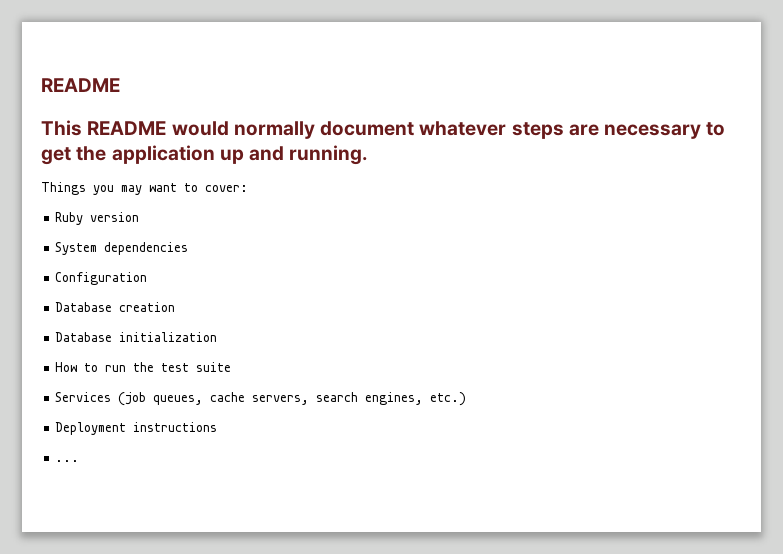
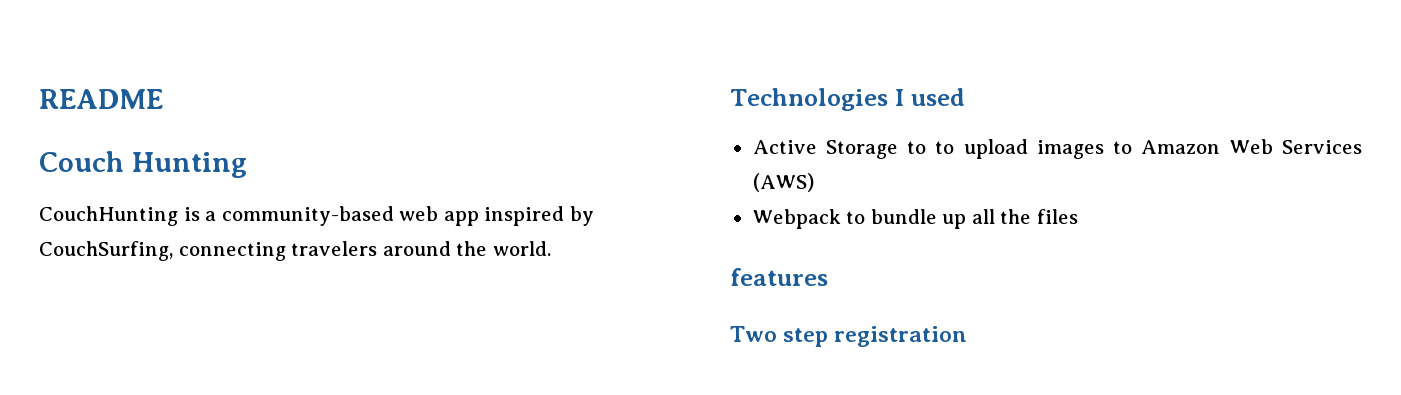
[41,120,726,139] [41,145,369,165] [41,182,248,195] [55,212,140,225] [55,242,189,255] [55,272,148,285] [55,302,176,312] [55,332,218,342] [55,362,232,372] [55,392,467,406] [55,422,218,435] [55,460,80,462] This README would normally document whatever steps are necessary to get the application up and running. // Things you may want to cover: // Ruby version // System dependencies // Configuration // Database creation // Database initialization // How to run the test suite // Services (job queues, cache servers, search engines, etc.) // Deployment instructions // ... -> [39,151,247,178] [39,206,594,226] [39,241,551,261] [730,88,965,111] [752,139,1362,159] [752,173,814,192] [752,209,1078,229] [730,268,828,286] [730,326,968,347] Couch Hunting // CouchHunting is a community-based web app inspired by CouchSurfing, connecting travelers around the world. // Technologies I used // Active Storage to to upload images to Amazon Web Services (AWS) // Webpack to bundle up all the files // features // Two step registration

